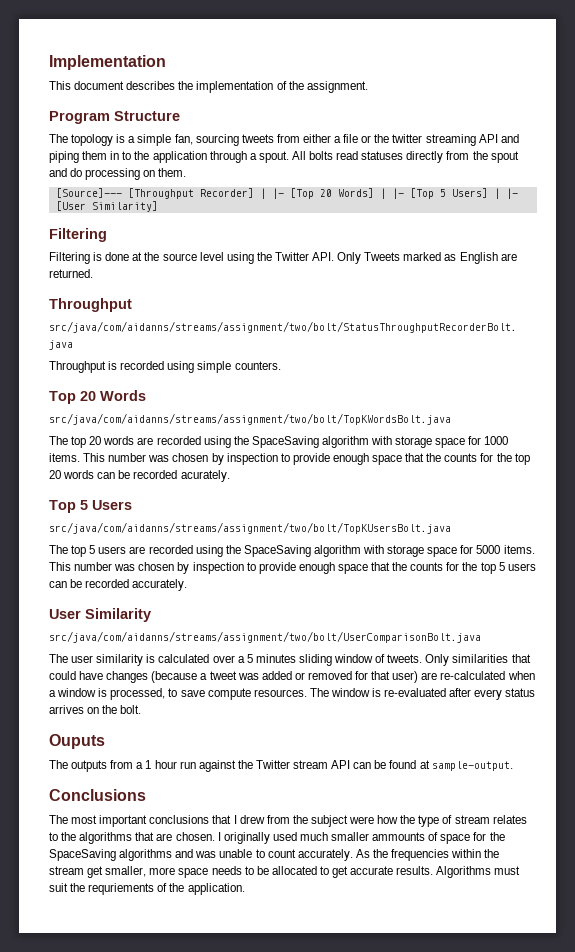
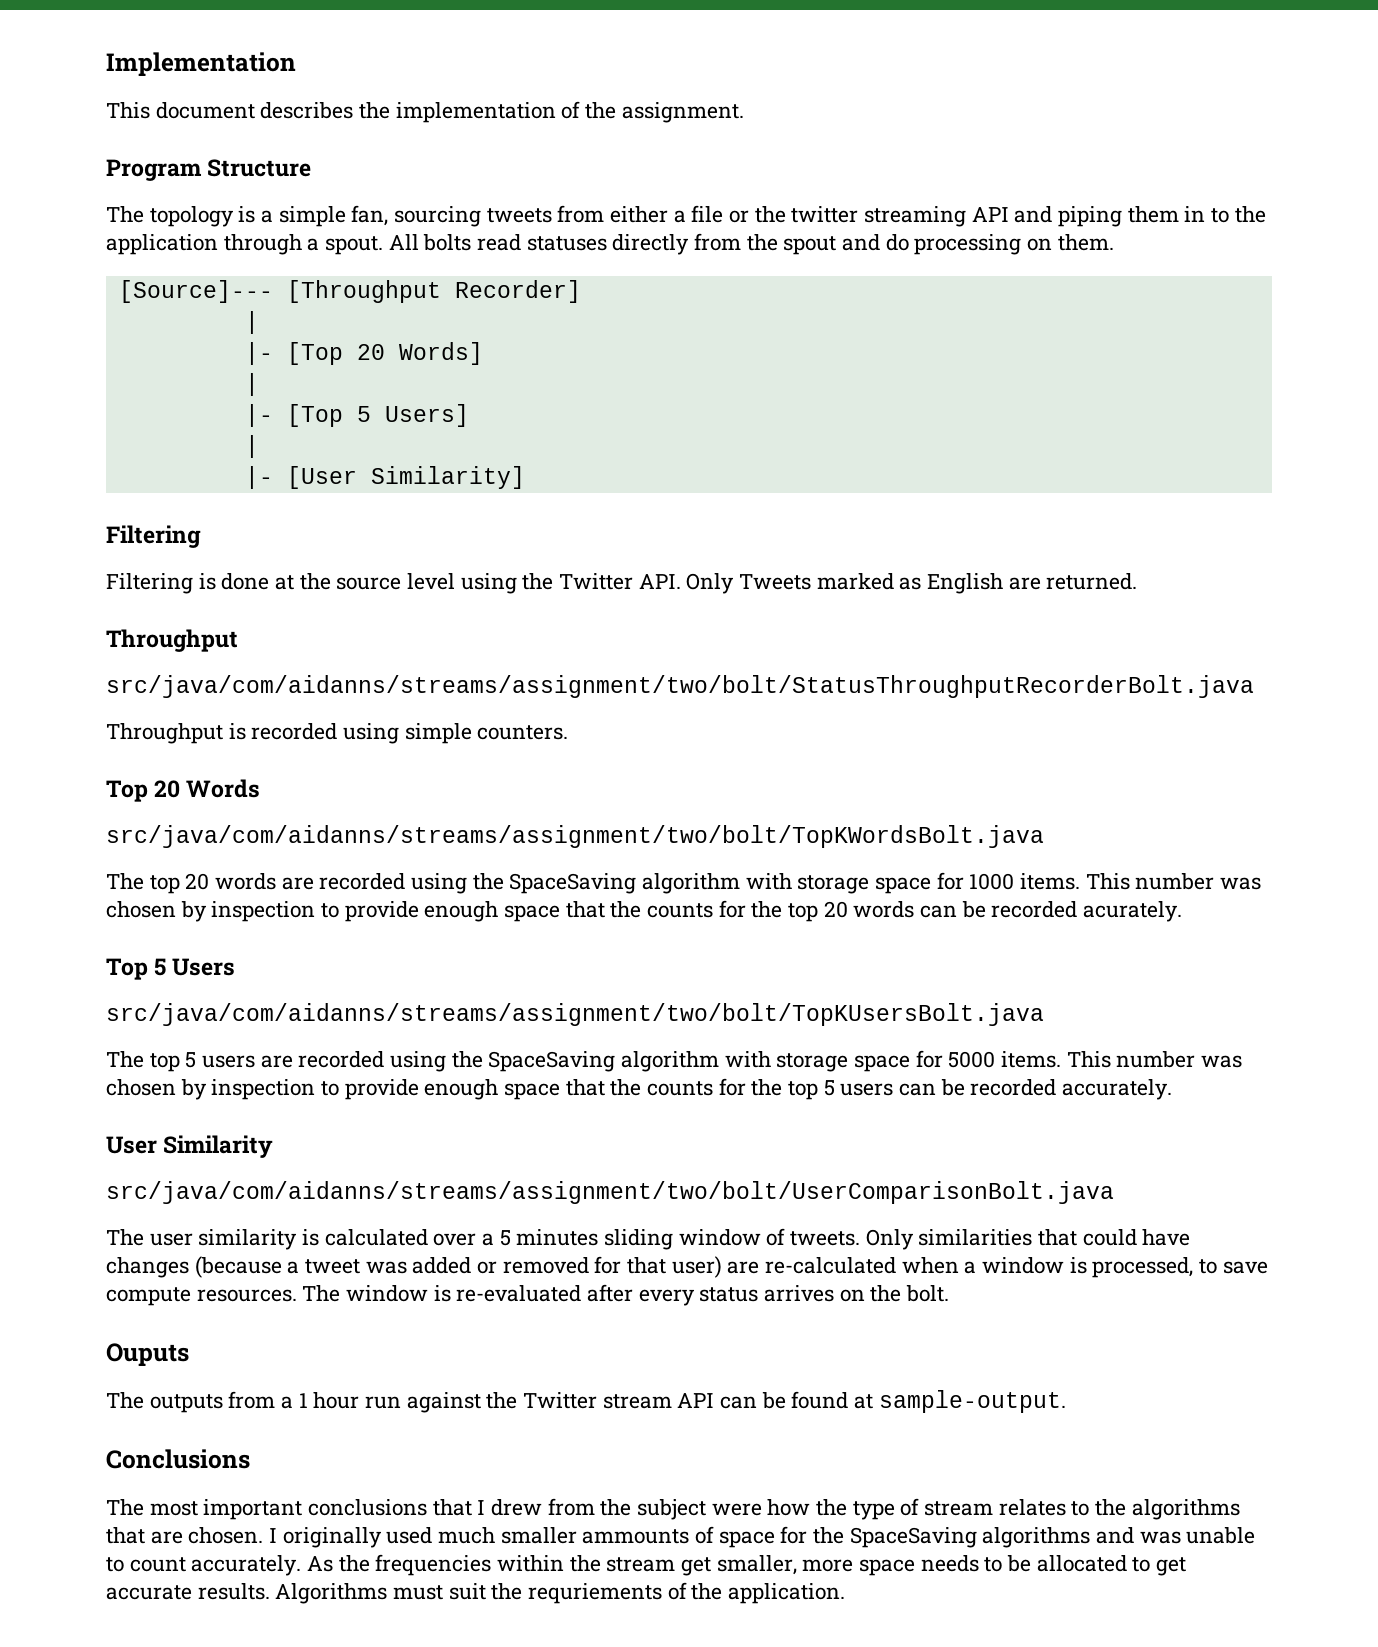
[259,188,266,199] | -> [244,311,259,334] // | //
[379,188,386,199] | -> [244,373,259,396] // | //
[493,188,500,199] | -> [244,435,259,458] // | //

